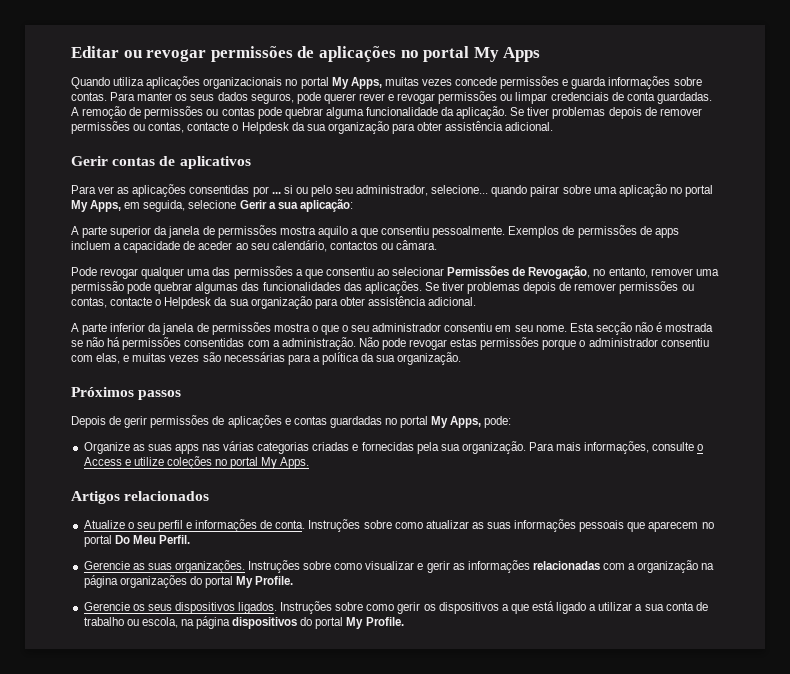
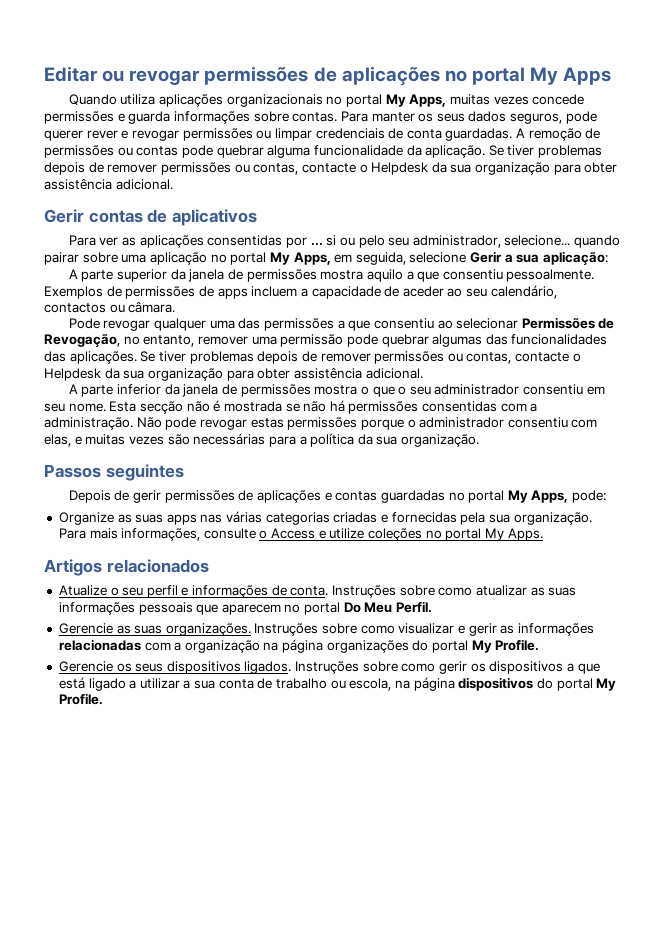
[71,387,182,400] Próximos passos -> [44,464,184,481] Passos seguintes

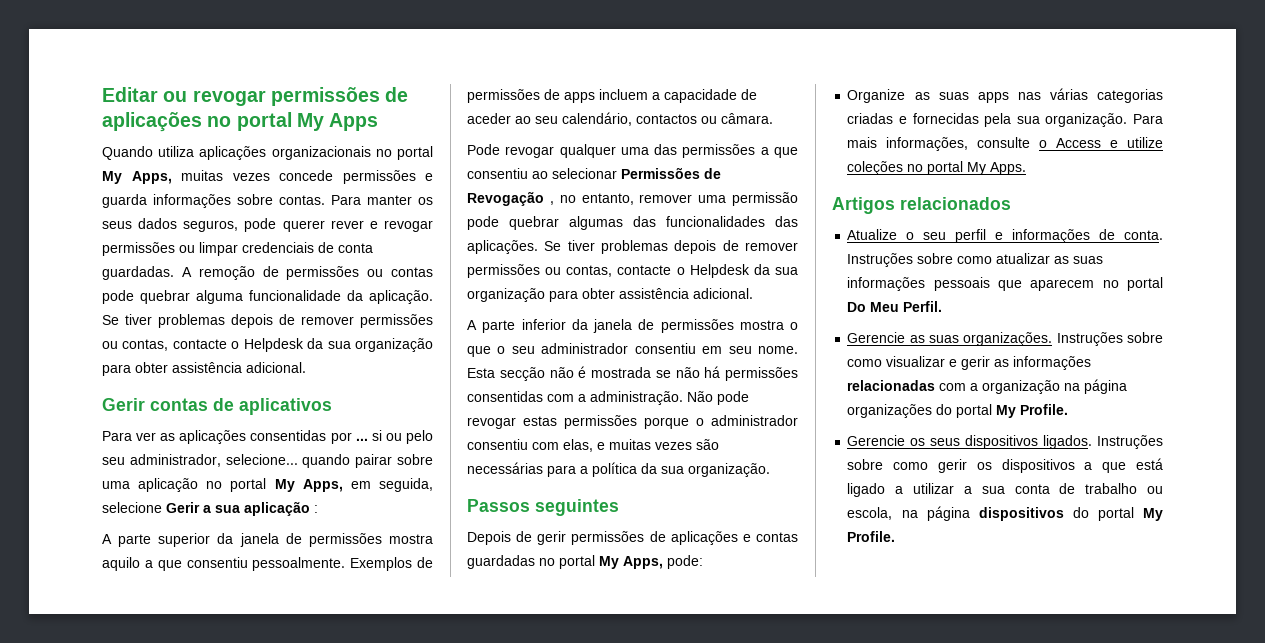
[543,251,609,266] aplicação: -> [244,501,318,516] aplicação :
[44,334,120,348] Revogação, -> [467,191,554,206] Revogação ,

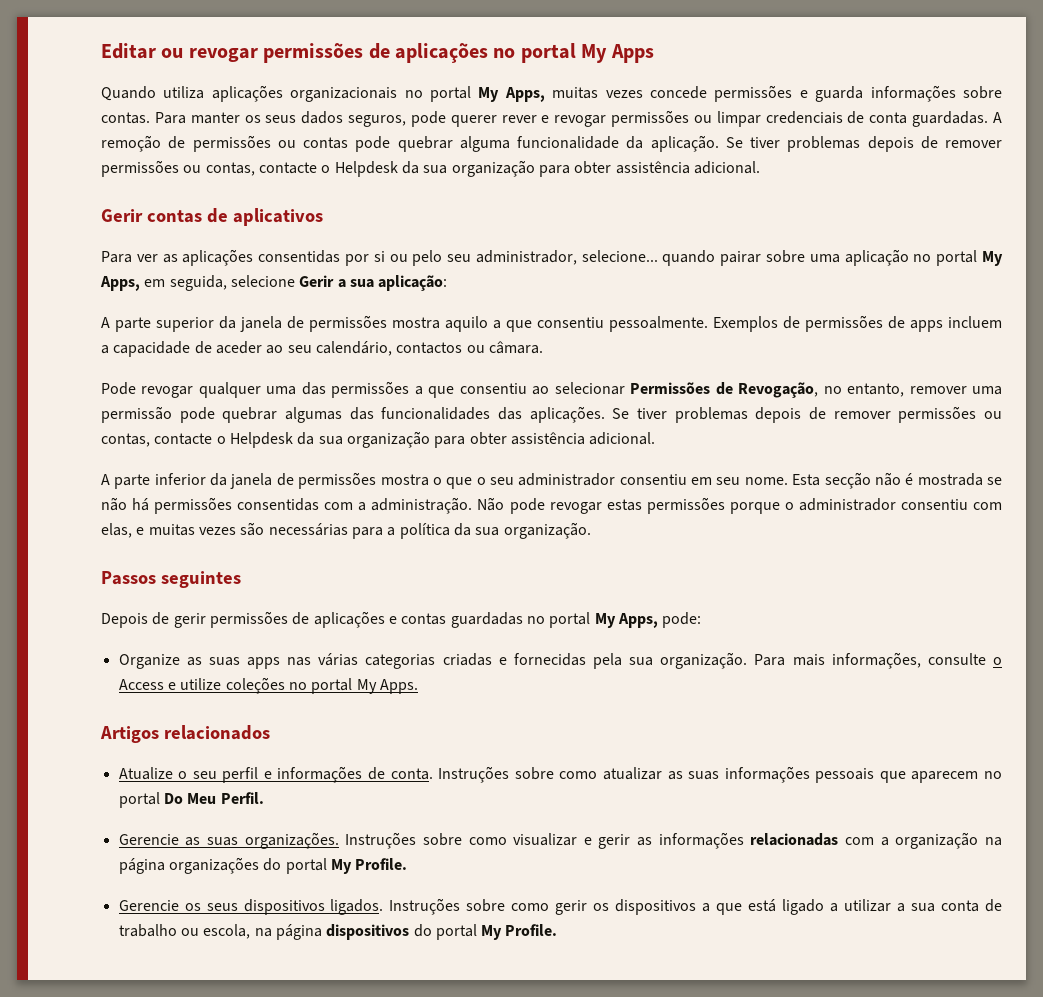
[355,438,368,441] ... -> (369, 260) none
[244,501,318,516] aplicação : -> [378,275,448,291] aplicação:
[467,191,554,206] Revogação , -> [738,382,819,398] Revogação,

